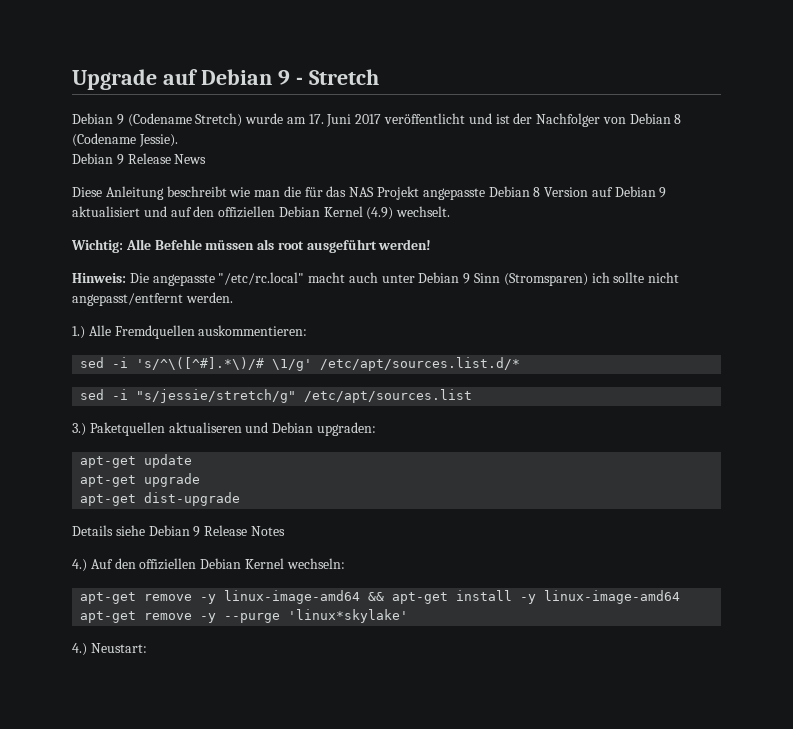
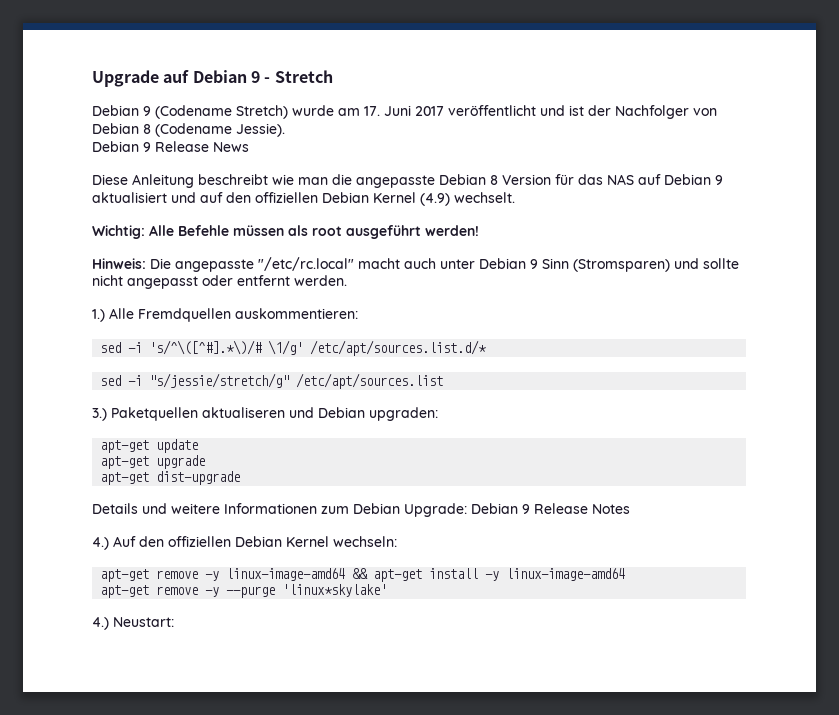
[304,186,420,200] für das NAS Projekt -> (352, 179) none
(589, 192) none -> [555,174,634,185] für das NAS
[591,272,610,283] ich -> [674,258,699,269] und
[72,293,183,306] angepasst/entfernt -> [127,275,290,289] angepasst oder entfernt
[115,525,145,536] siehe -> [142,503,467,517] und weitere Informationen zum Debian Upgrade:

